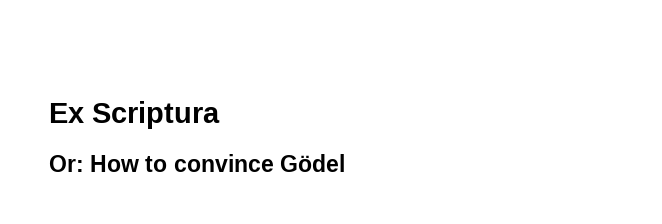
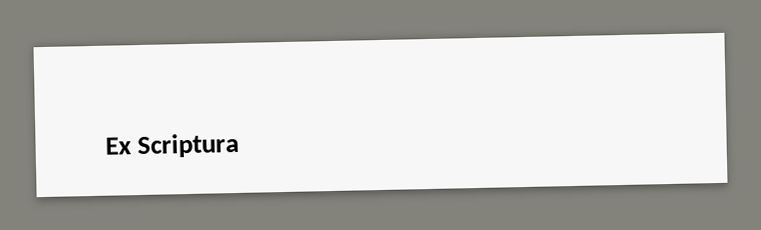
[49,154,345,172] // Or: How to convince Gödel -> (240, 145) none

